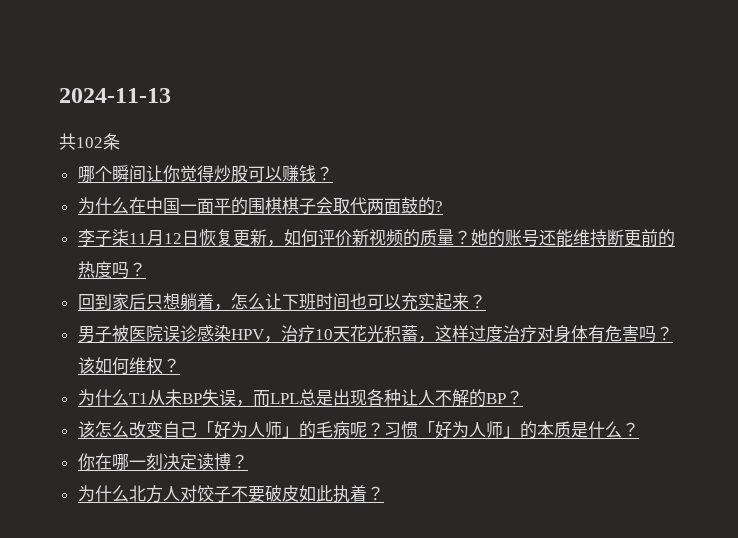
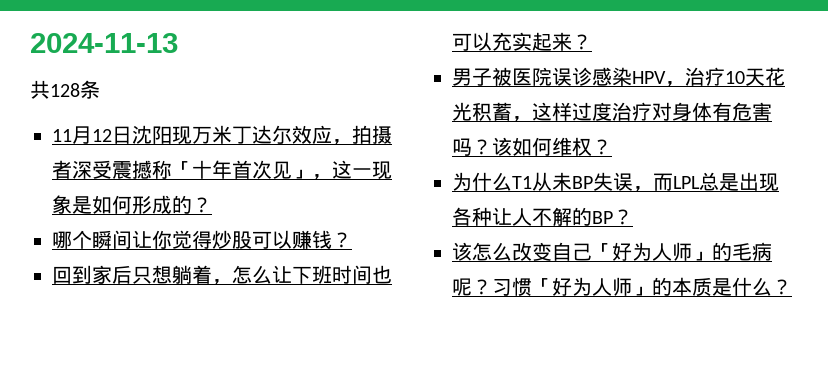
[76,137,103,148] 102 -> [50,83,80,97] 128
(120, 141) none -> [52,125,392,145] [52,160,392,180] [52,195,212,214] // 11月12日沈阳现万米丁达尔效应，拍摄者深受震撼称「十年首次见」，这一现象是如何形成的？
[77,197,443,215] [77,229,675,247] [77,261,146,279] // 为什么在中国一面平的围棋棋子会取代两面鼓的? // 李子柒11月12日恢复更新，如何评价新视频的质量？她的账号还能维持断更前的热度吗？ -> (352, 240) none
[77,453,248,471] [77,485,384,503] // 你在哪一刻决定读博？ // 为什么北方人对饺子不要破皮如此执着？ -> (792, 287) none

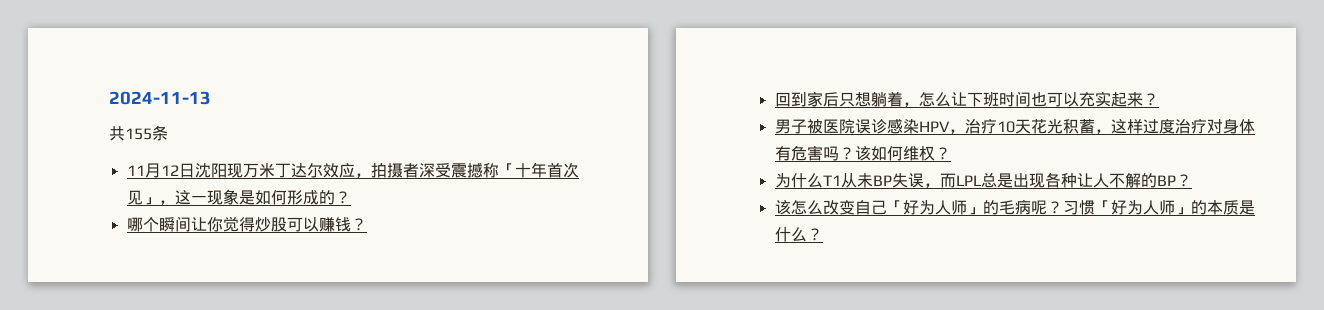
[50,83,80,97] 128 -> [125,128,152,140] 155

